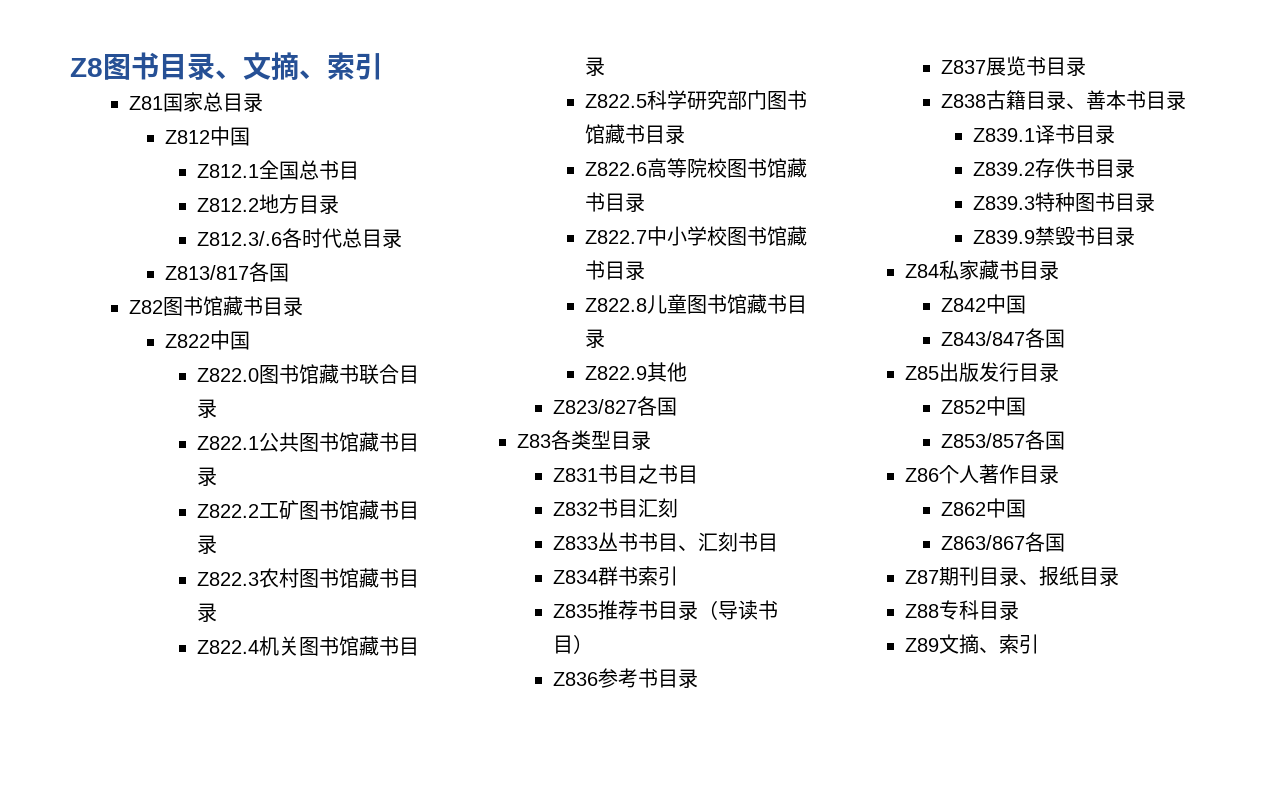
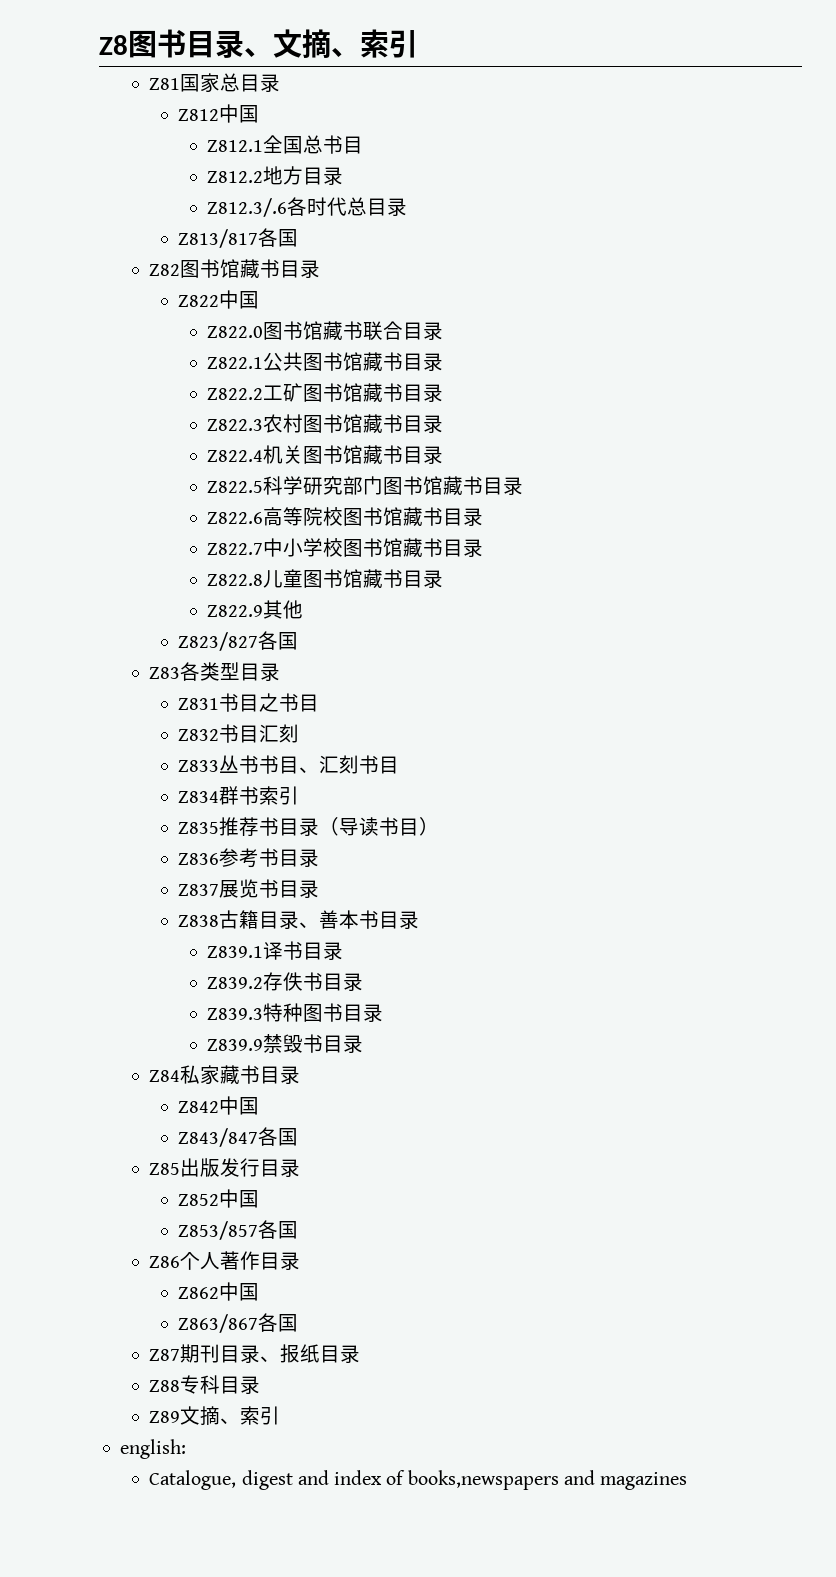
(1039, 644) none -> [120,1439,187,1459] [149,1470,688,1490] // english: // Catalogue, digest and index of books,newspapers and magazines

